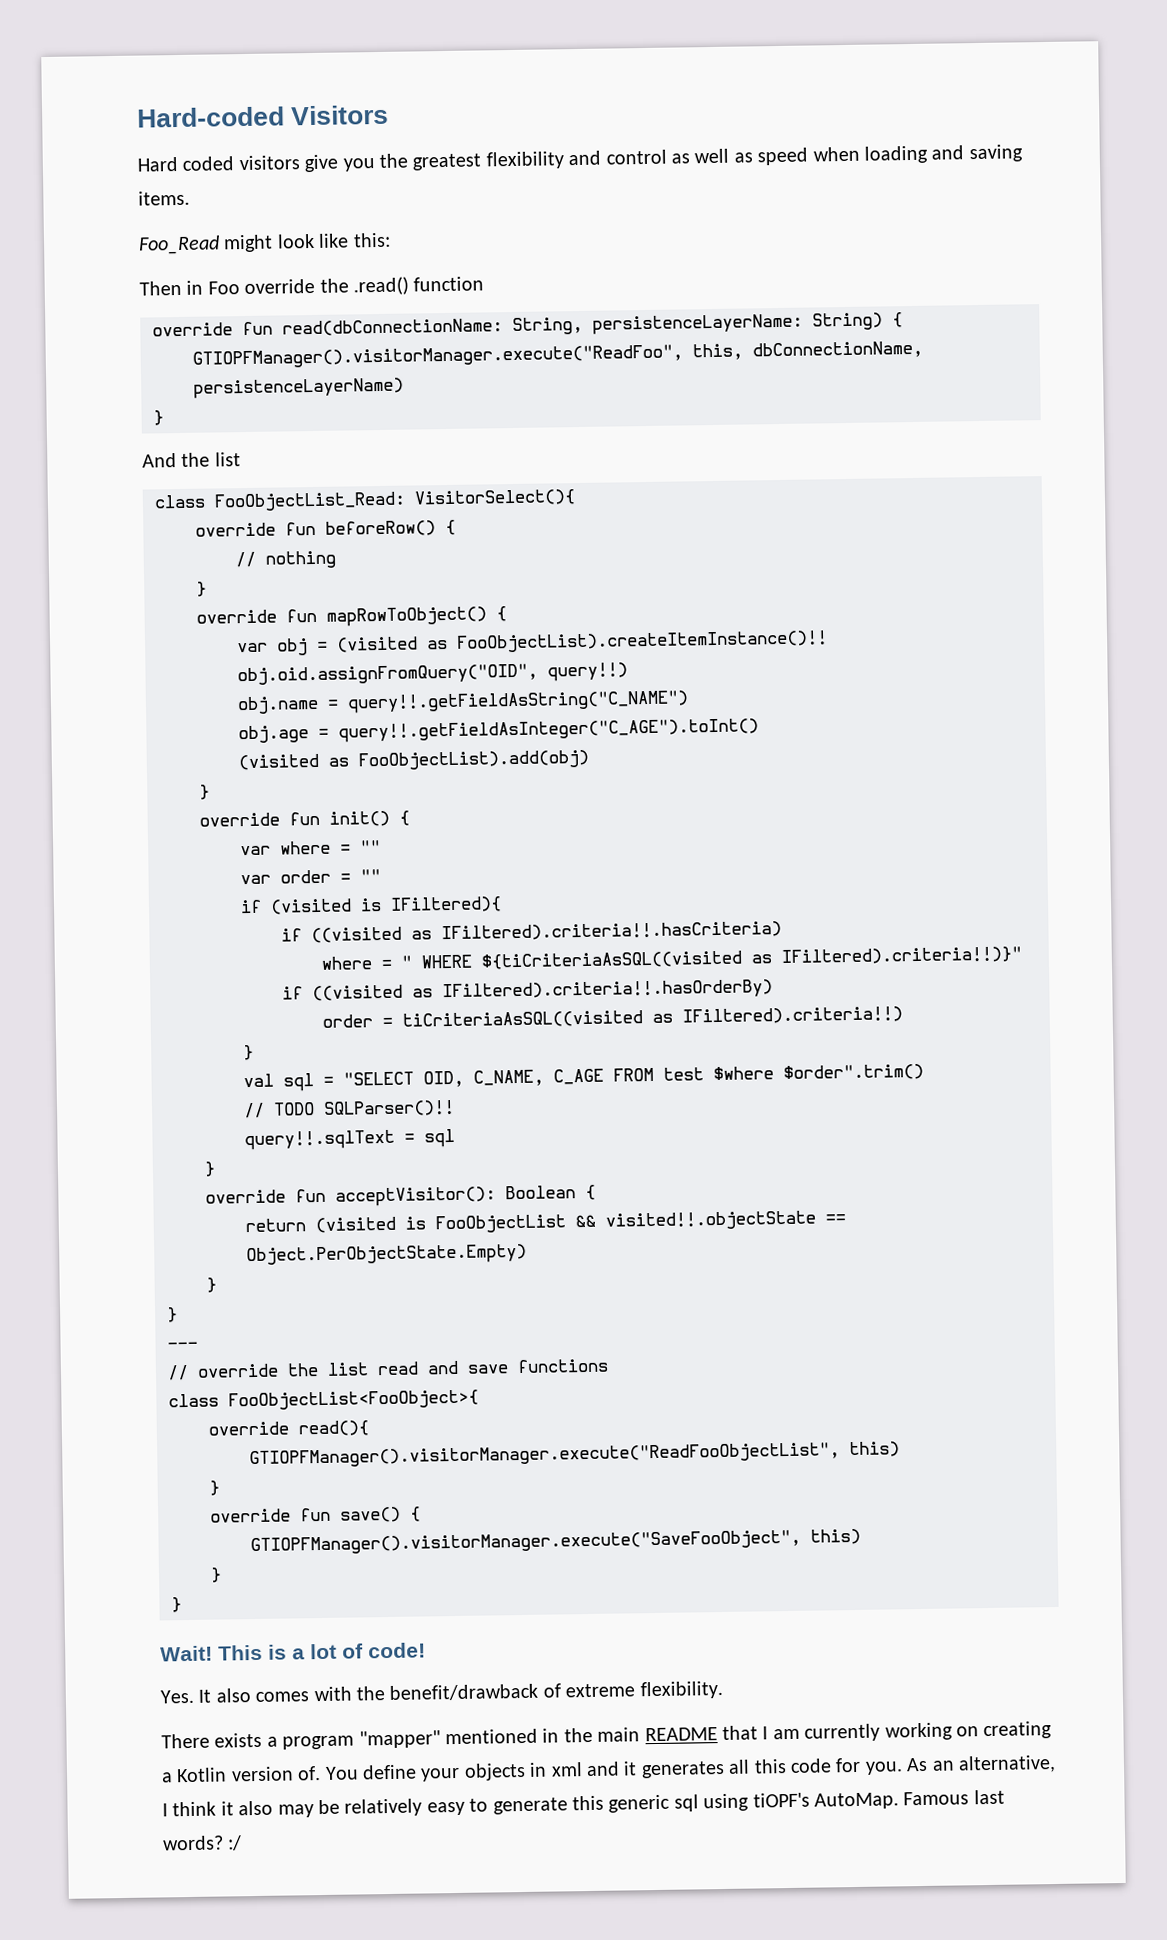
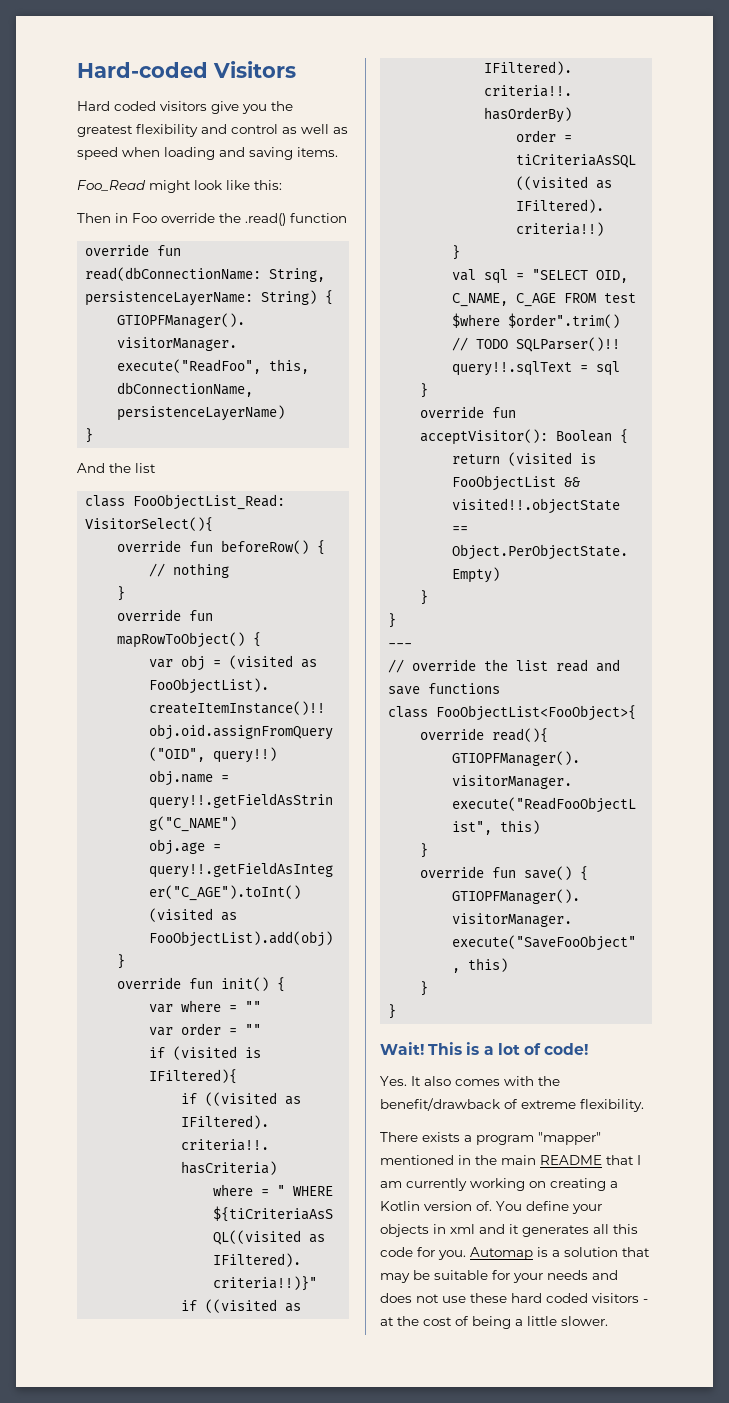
[906,1755,1056,1774] [162,1789,1005,1818] [162,1835,243,1851] As an alternative, I think it also may be relatively easy to generate this generic sql using tiOPF's AutoMap. Famous last words? :/ -> [470,1247,650,1260] [380,1270,618,1283] [380,1293,648,1303] [380,1316,608,1329] Automap is a solution that may be suitable for your needs and does not use these hard coded visitors - at the cost of being a little slower.

